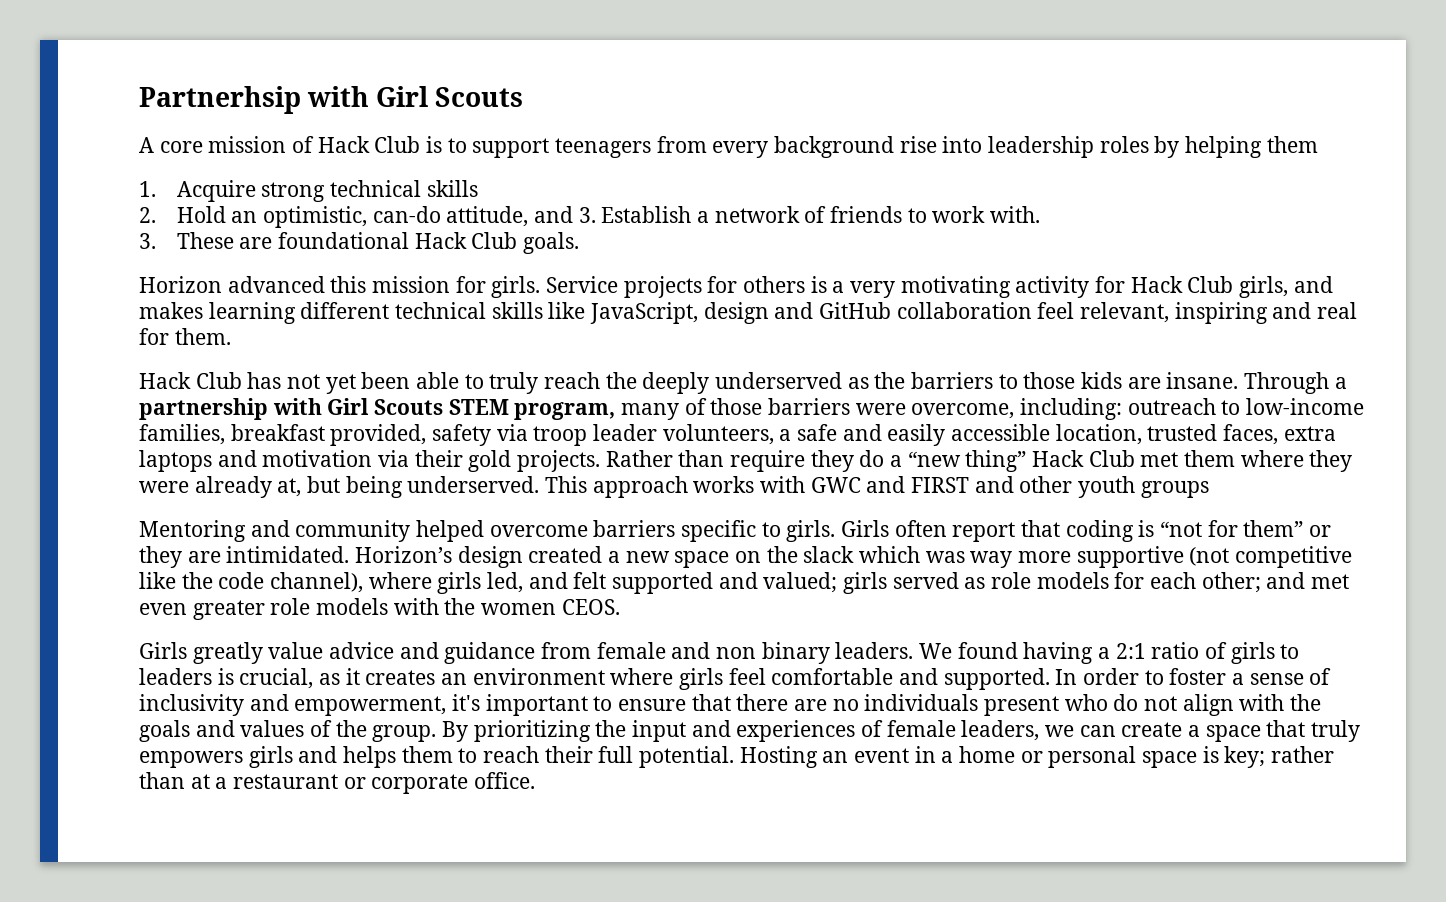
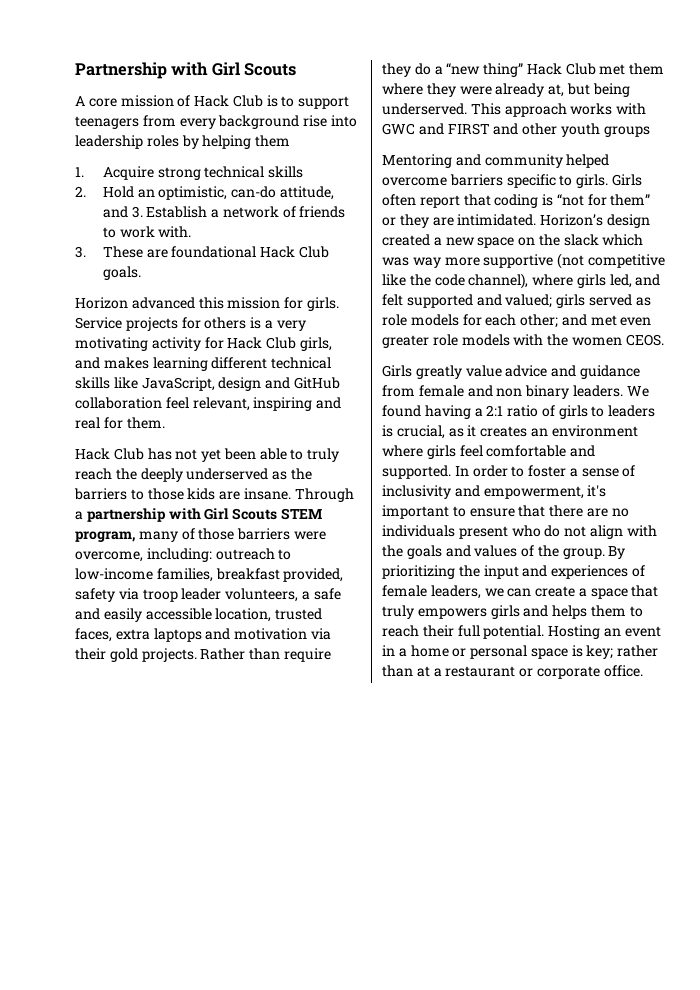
[139,86,301,114] Partnerhsip -> [75,62,167,79] Partnership

